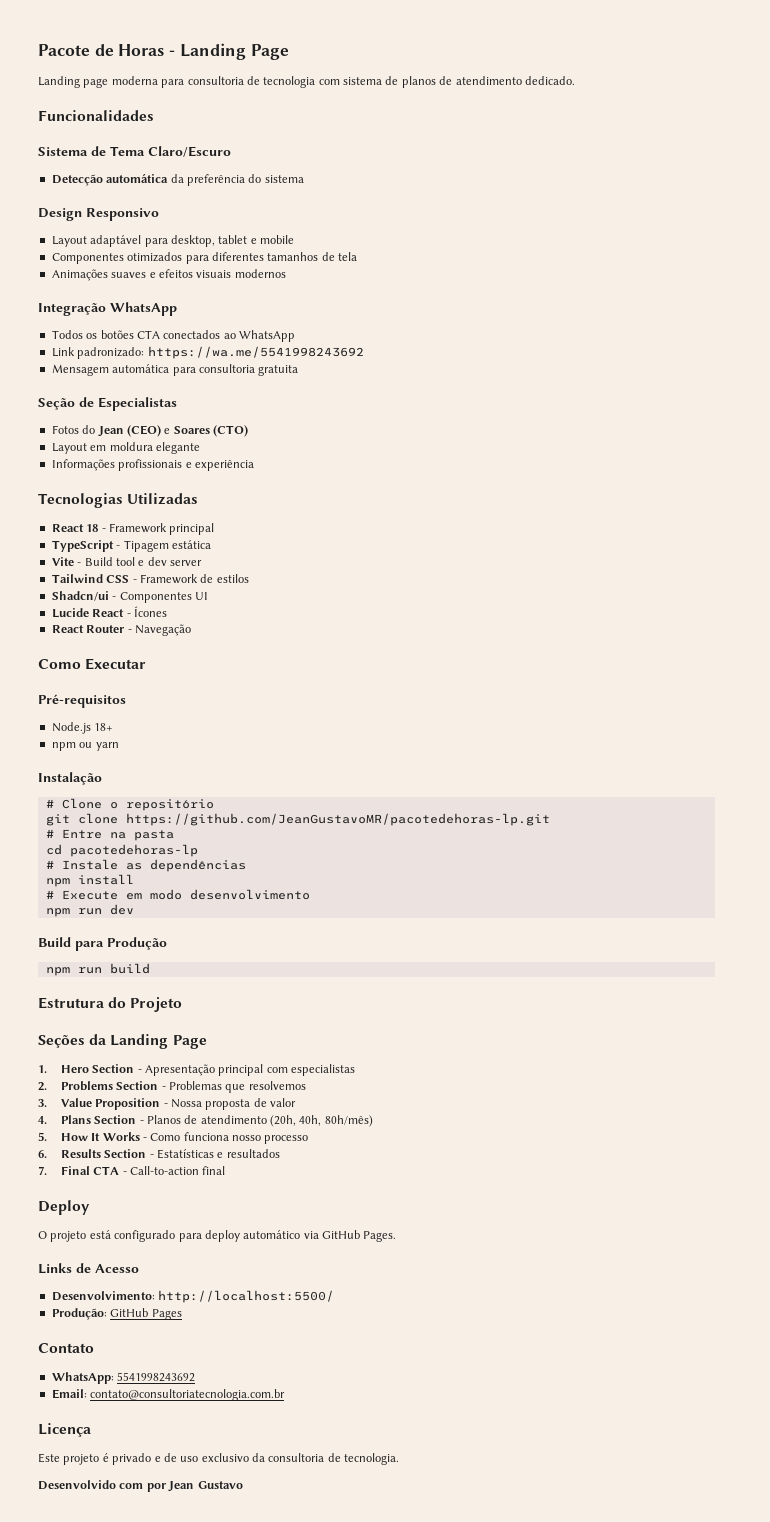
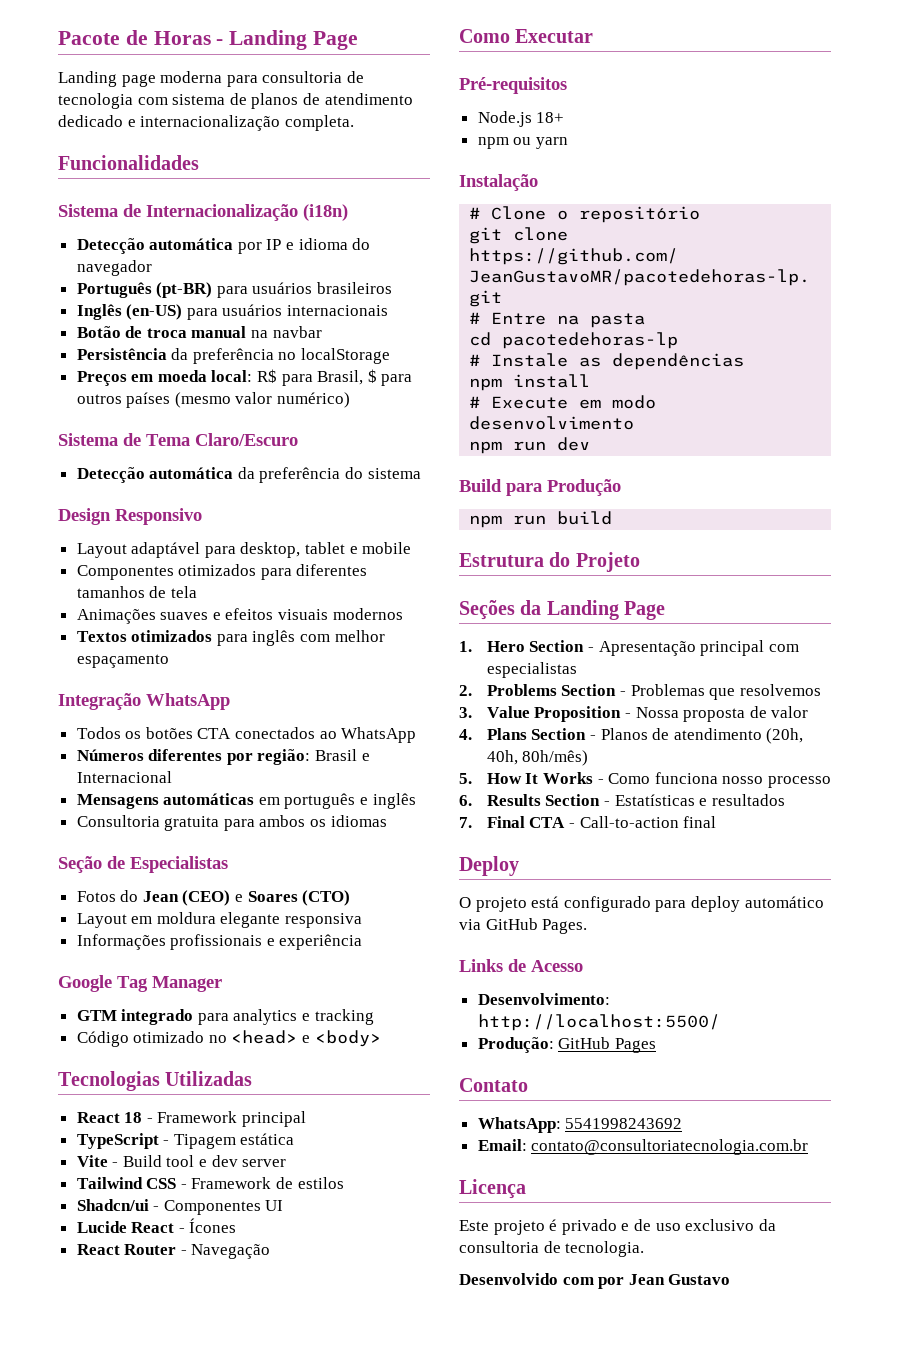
[524,76,575,85] [38,110,154,121] dedicado. // Funcionalidades -> [58,115,354,131] [58,155,199,170] [58,204,348,221] [76,238,371,254] [76,260,152,276] [76,282,393,298] [76,304,389,320] [76,326,322,338] [76,348,391,364] [76,369,413,386] [76,392,351,408] dedicado e internacionalização completa. // Funcionalidades // Sistema de Internacionalização (i18n) // Detecção automática por IP e idioma do navegador // Português (pt-BR) para usuários brasileiros // Inglês (en-US) para usuários internacionais // Botão de troca manual na navbar // Persistência da preferência no localStorage // Preços em moeda local: R$ para Brasil, $ para outros países (mesmo valor numérico)
(286, 273) none -> [76,630,385,646] [76,654,169,668] // Textos otimizados para inglês com melhor espaçamento
[51,346,364,359] [51,364,299,376] Link padronizado: https://wa.me/5541998243692 // Mensagem automática para consultoria gratuita -> [76,749,370,765] [76,771,172,783] [76,793,416,809] [76,815,387,831] Números diferentes por região: Brasil e Internacional // Mensagens automáticas em português e inglês // Consultoria gratuita para ambos os idiomas
(200, 448) none -> [285,913,363,928] responsiva
(254, 465) none -> [58,975,222,992] [76,1009,374,1025] [76,1030,381,1047] // Google Tag Manager // GTM integrado para analytics e tracking // Código otimizado no <head> e <body>

